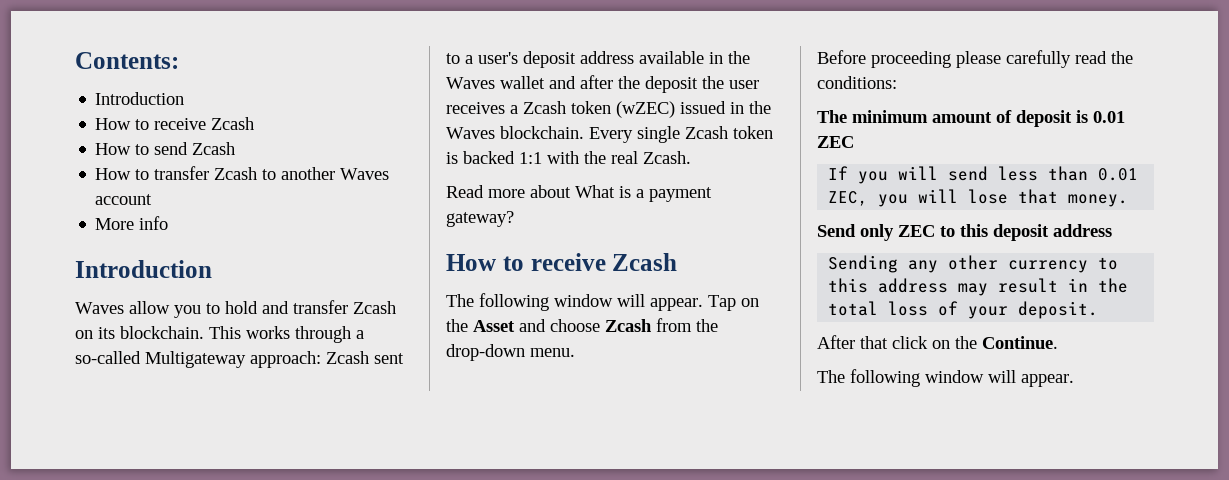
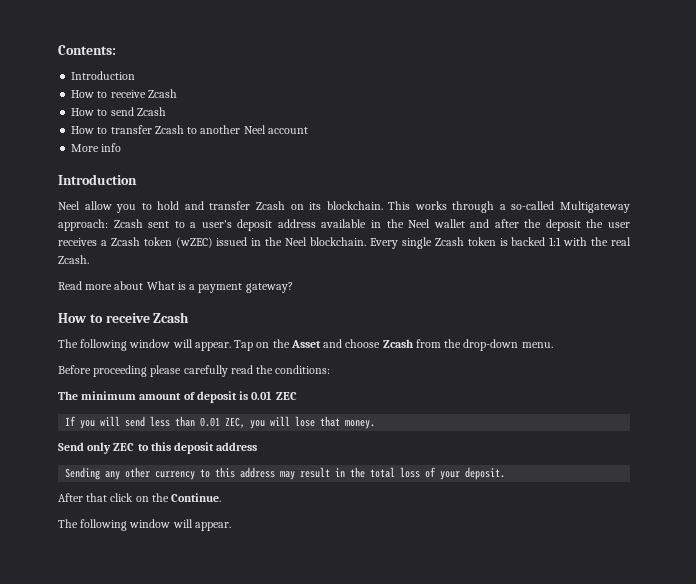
[340,168,390,180] Waves -> [243,125,266,134] Neel
[75,302,124,314] Waves -> [58,201,80,210] Neel
[446,77,495,89] Waves -> [408,219,431,228] Neel
[446,127,495,139] Waves -> [285,237,308,246] Neel

